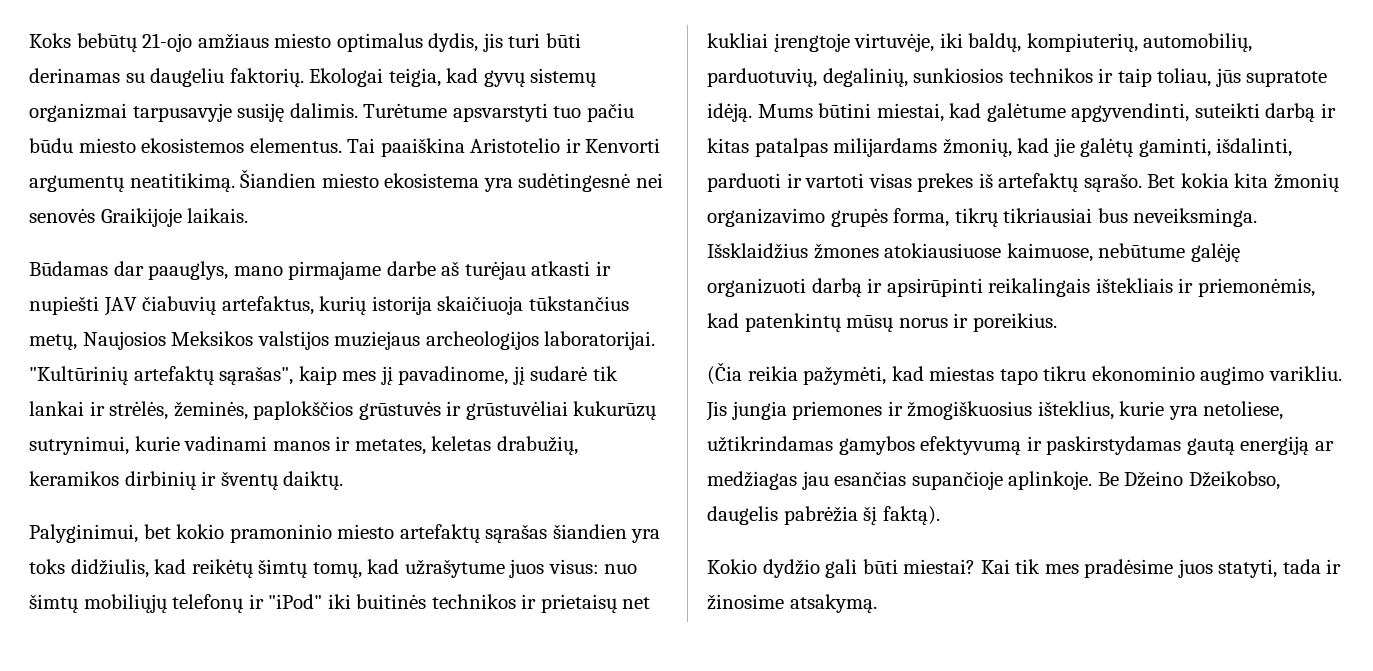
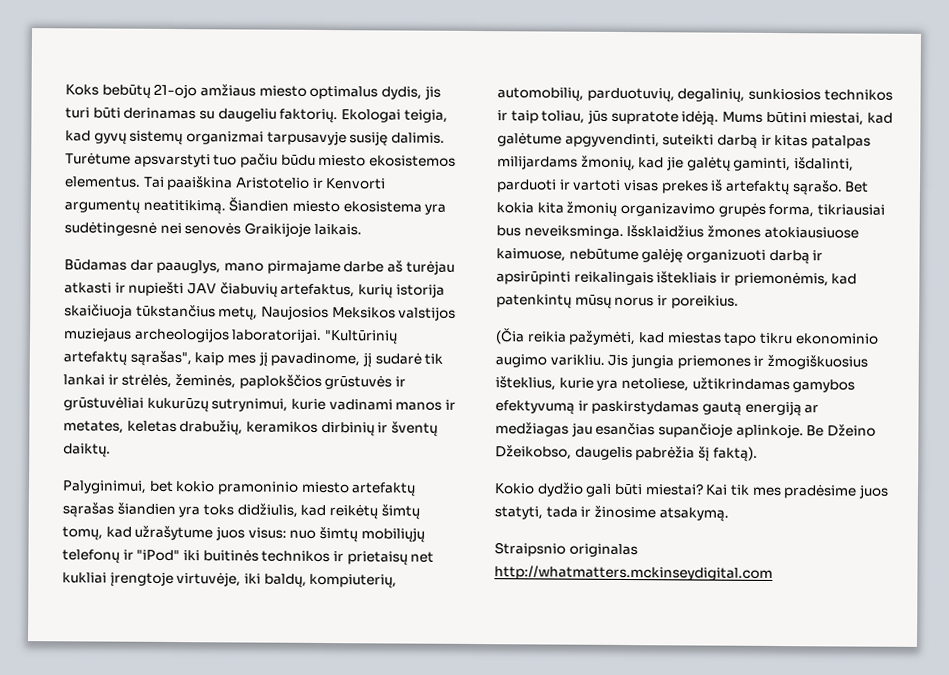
[954,208,998,227] tikrų -> (815, 210) none
(877, 603) none -> [494,542,638,558] [494,565,773,581] // Straipsnio originalas http://whatmatters.mckinseydigital.com

